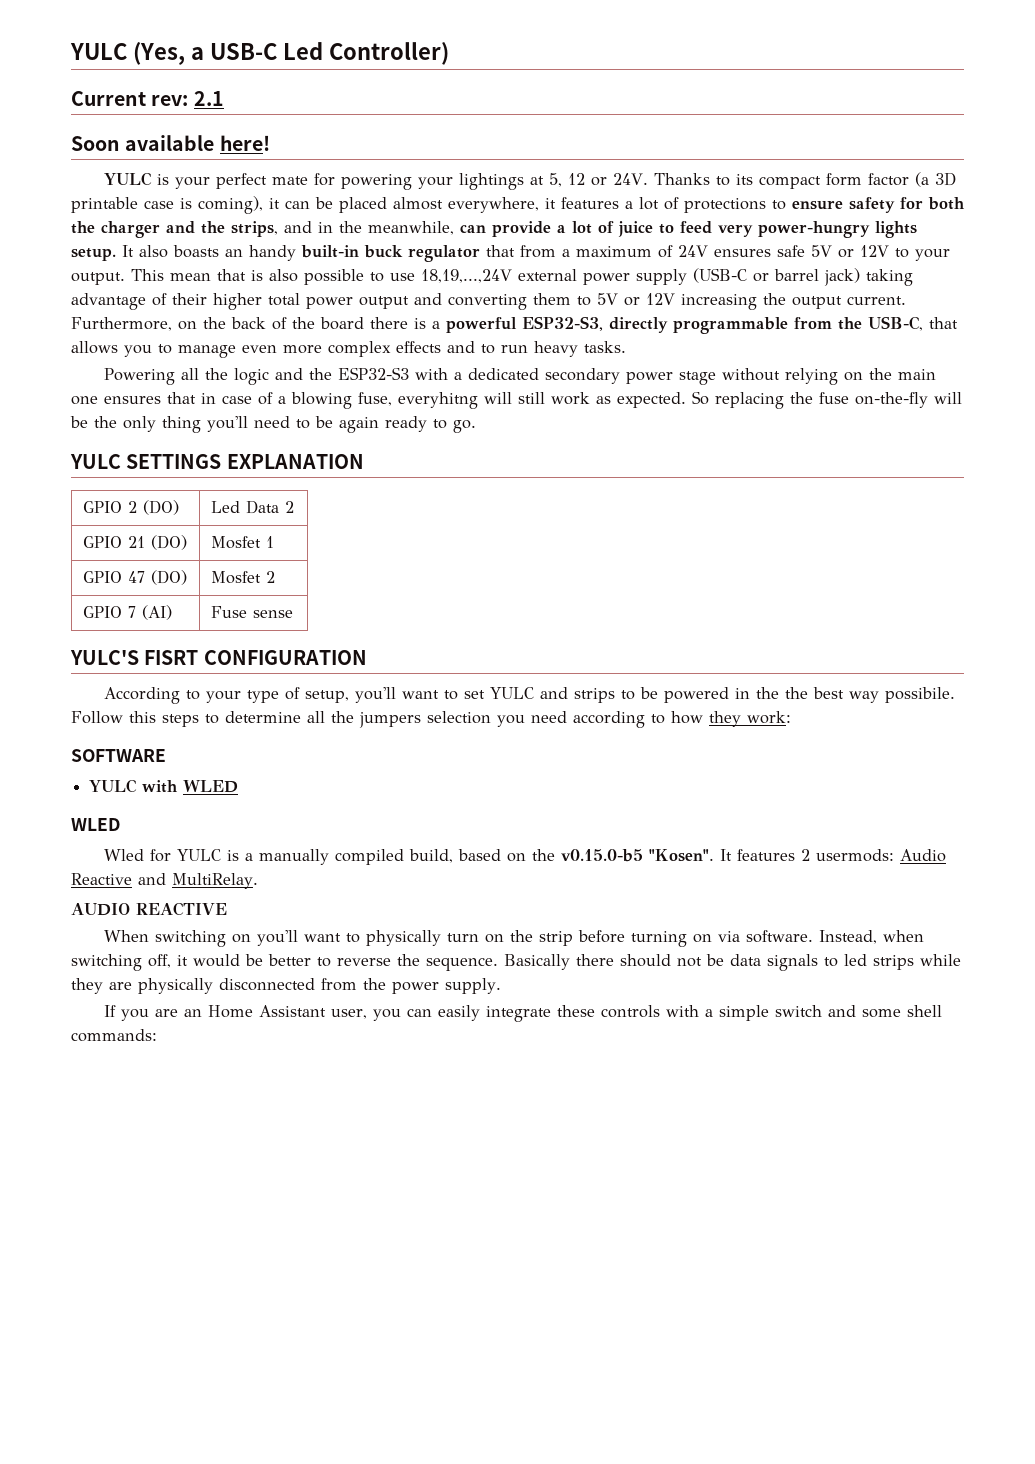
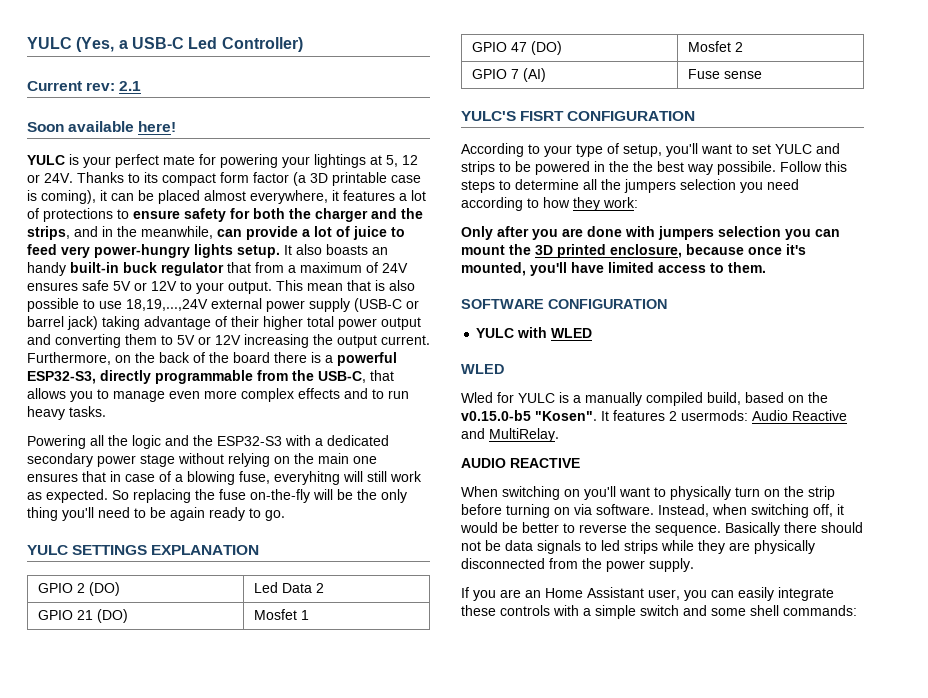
(791, 717) none -> [461,226,840,240] [461,244,806,258] [461,262,766,276] // Only after you are done with jumpers selection you can mount the 3D printed enclosure, because once it's mounted, you'll have limited access to them.
(166, 755) none -> [548,299,667,309] CONFIGURATION

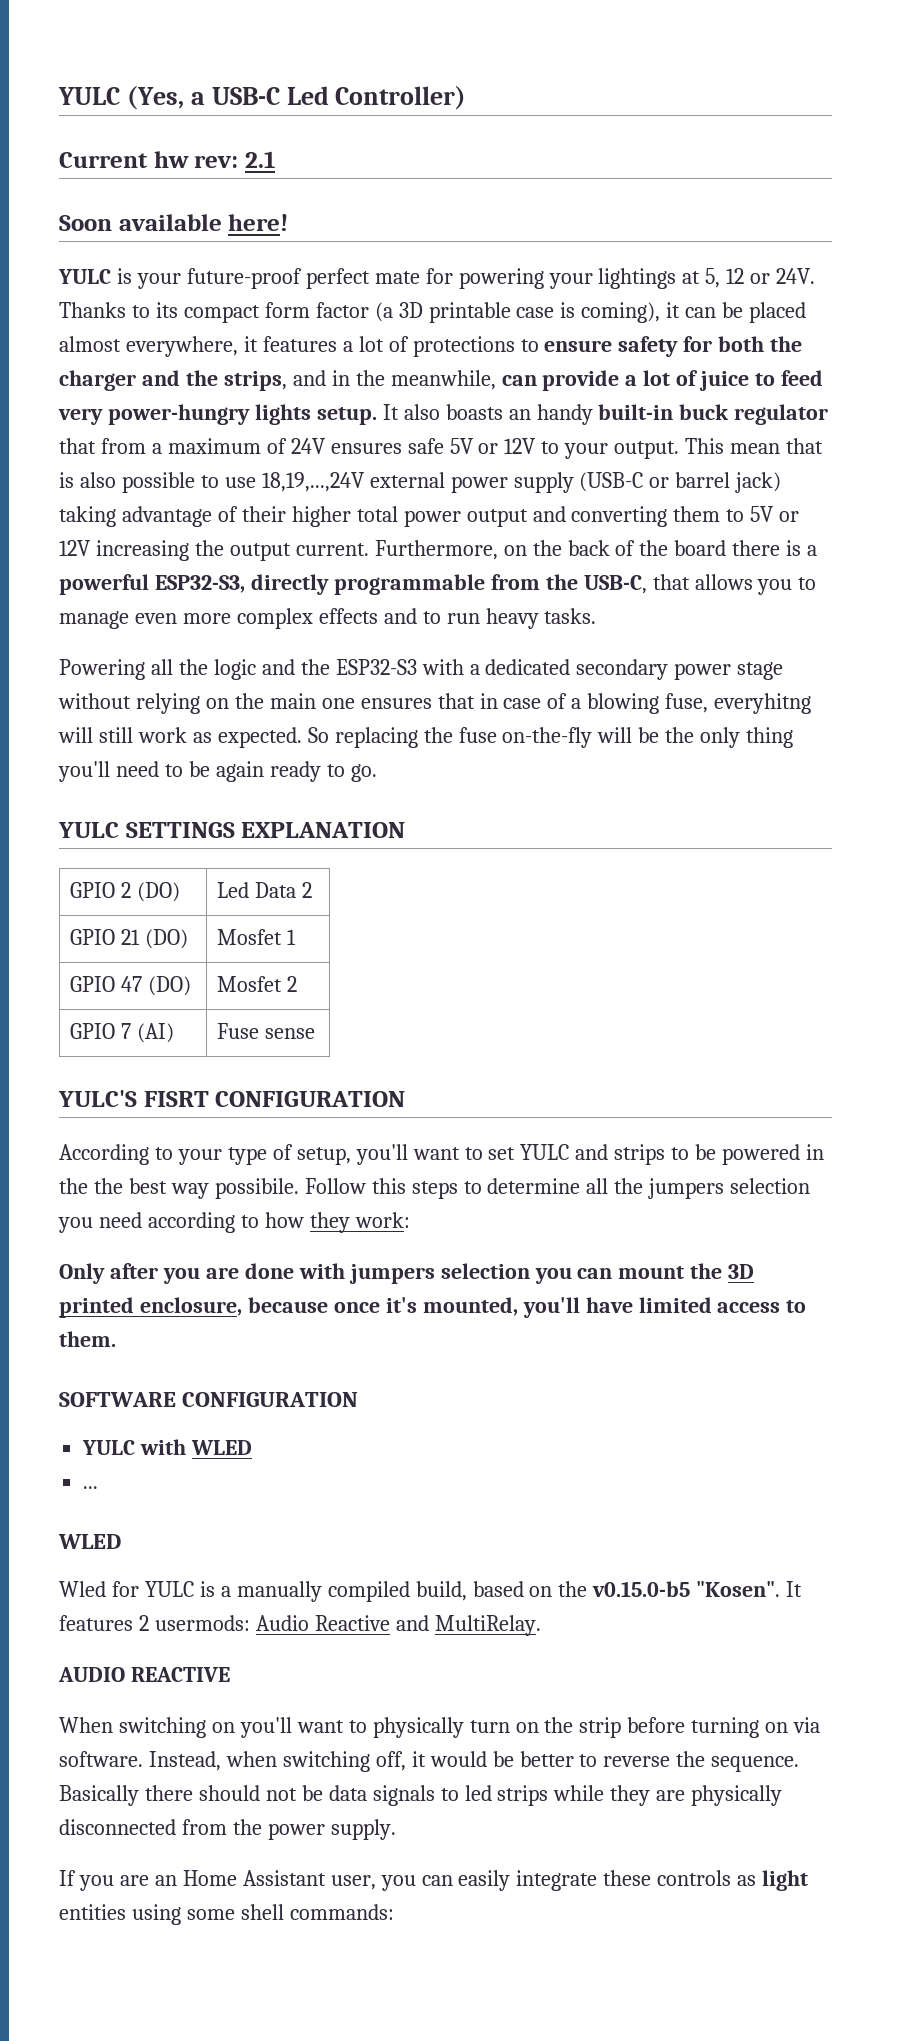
(82, 86) none -> [153,151,189,168] hw
(111, 162) none -> [186,268,302,289] future-proof
(593, 333) none -> [83,1486,99,1489] // ...
[553,605,707,619] with a simple switch and -> [737,1870,809,1891] [59,1904,181,1925] as light entities using

